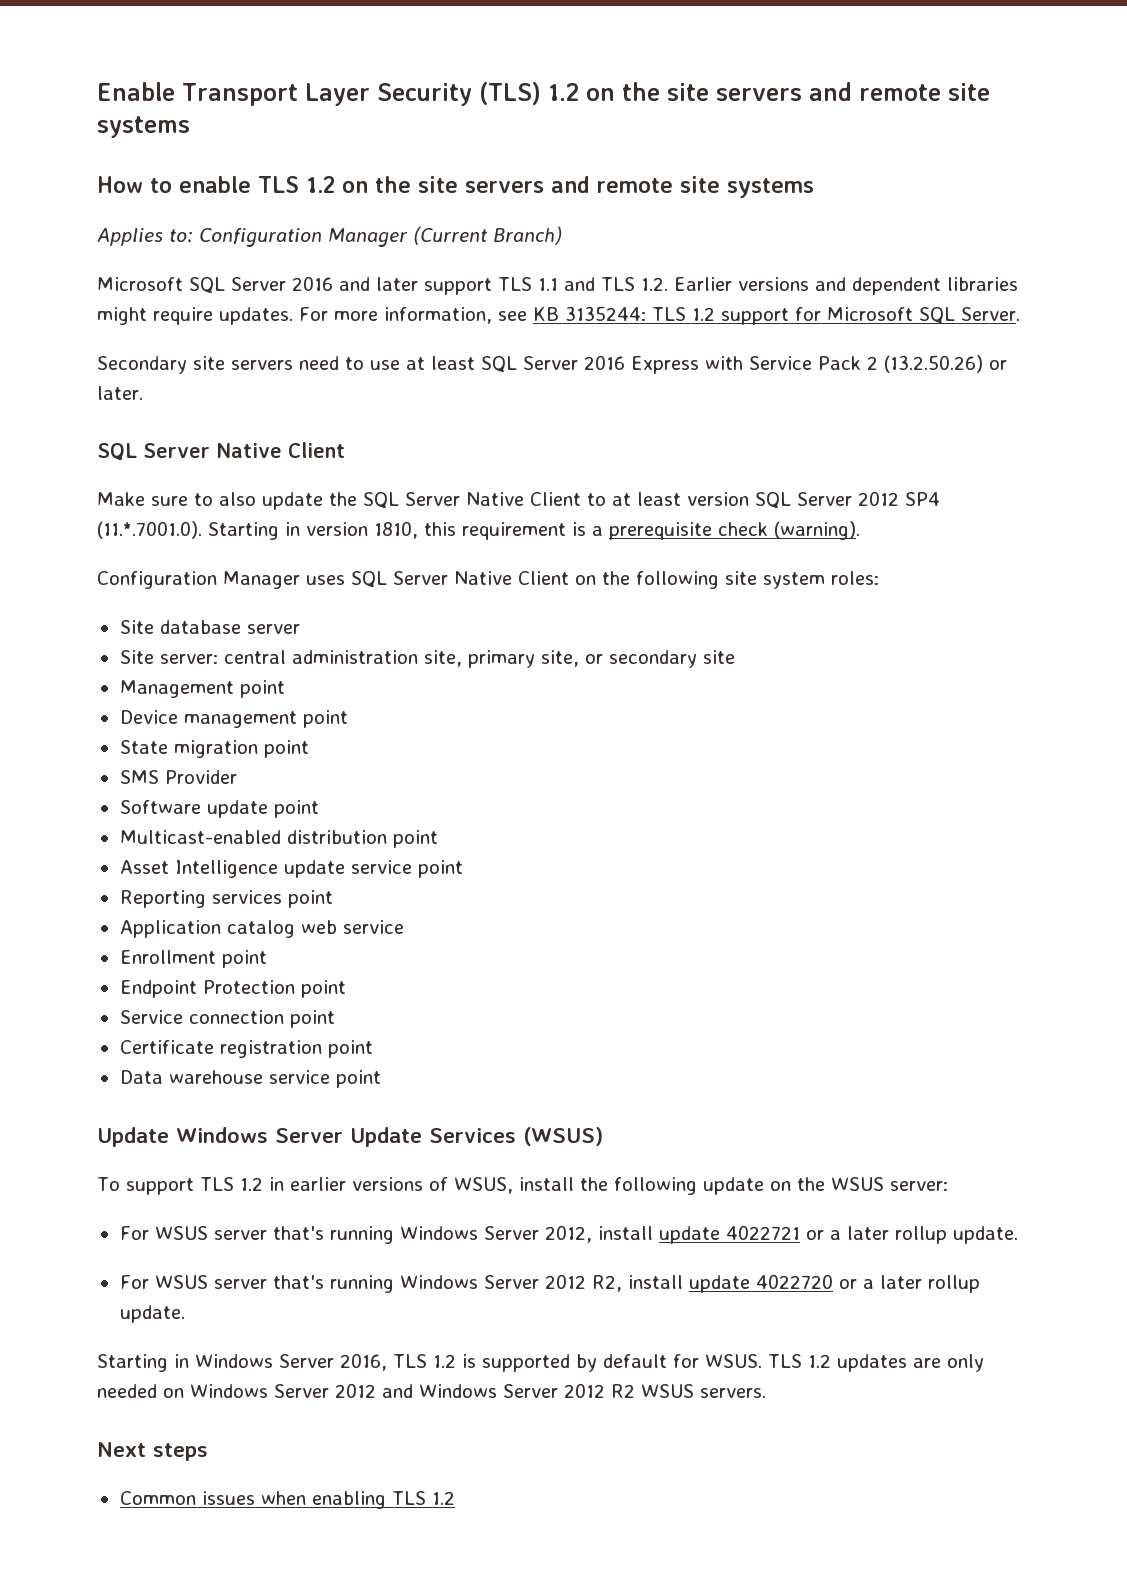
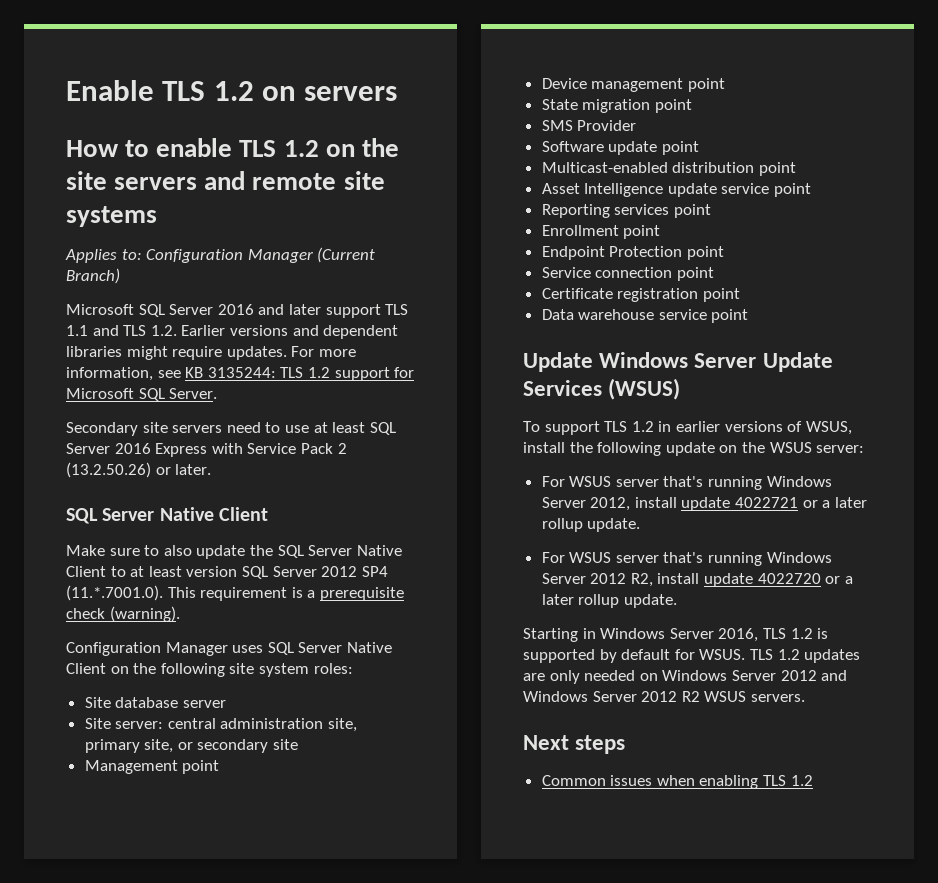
[182,82,990,106] [97,116,190,138] Transport Layer Security (TLS) 1.2 on the site servers and remote site systems -> [162,81,398,101] TLS 1.2 on servers
[208,521,456,540] Starting in version 1810, this -> [167,587,196,598] This
[119,920,404,938] // Application catalog web service -> (711, 211) none

